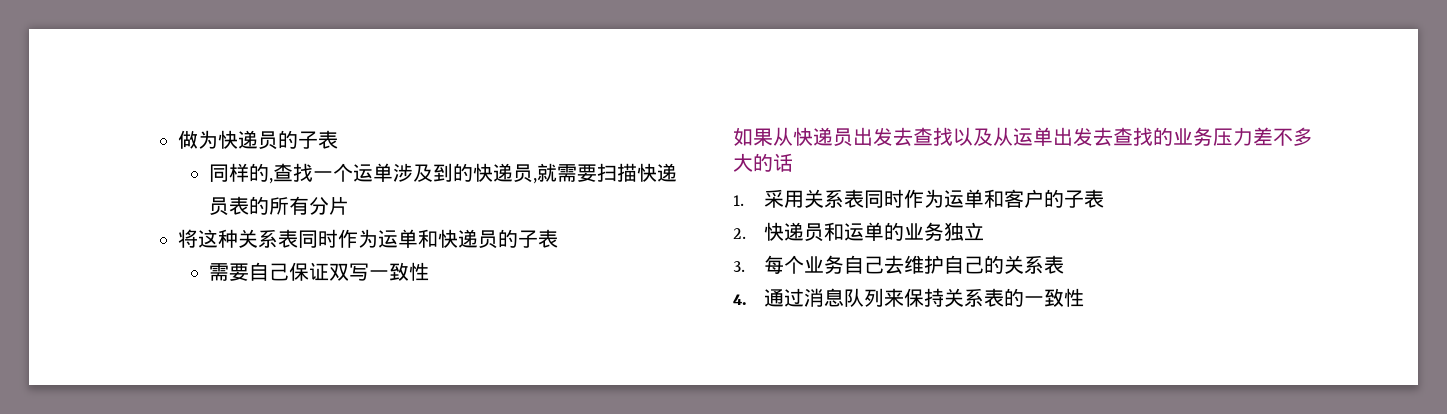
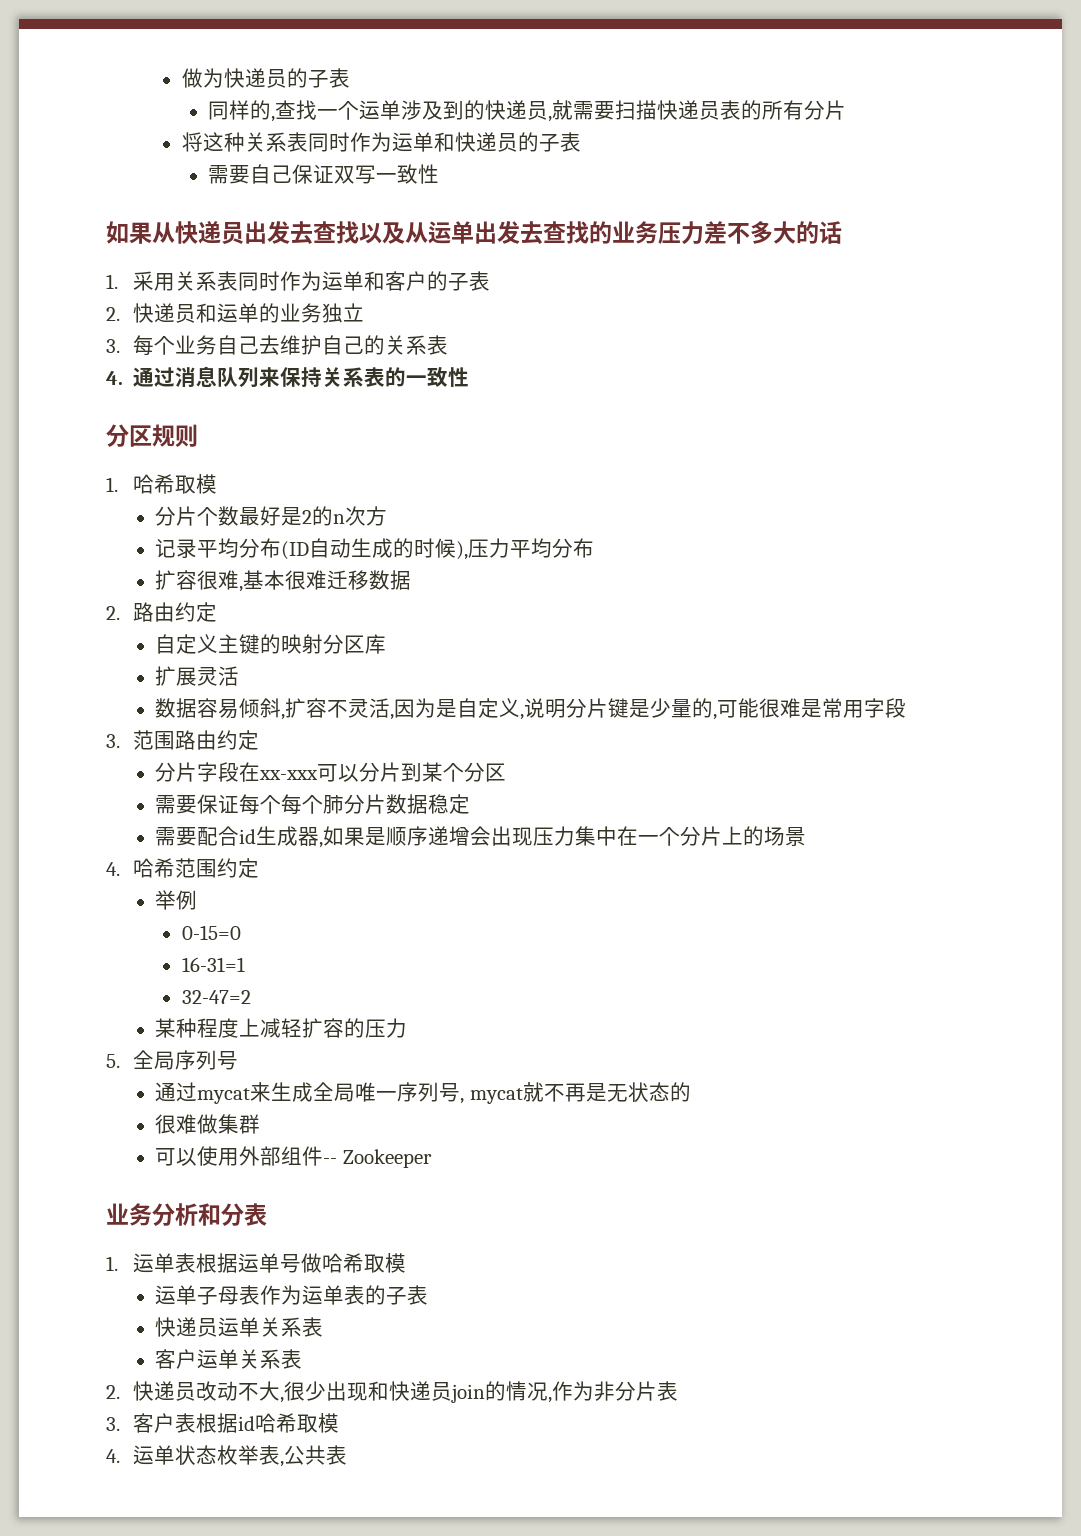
(1085, 297) none -> [106,424,198,447] [106,474,217,494] [155,506,388,526] [155,538,595,560] [155,570,412,592] [106,602,217,622] [155,634,387,654] [155,666,240,686] [155,698,907,720] [106,730,259,750] [155,762,507,782] [155,794,471,815] [155,826,807,848] [106,858,259,878] [155,890,198,910] [181,925,241,940] [181,957,245,972] [181,990,251,1004] [155,1018,408,1038] [106,1050,238,1070] [155,1082,691,1104] [155,1114,261,1134] [155,1146,432,1168] [106,1203,267,1226] [106,1253,406,1273] [155,1285,429,1305] [155,1317,324,1337] [155,1349,303,1369] [106,1381,678,1403] [106,1413,339,1433] [106,1445,347,1467] // 分区规则 // 1.哈希取模 // 分片个数最好是2的n次方 // 记录平均分布(ID自动生成的时候),压力平均分布 // 扩容很难,基本很难迁移数据 // 2.路由约定 // 自定义主键的映射分区库 // 扩展灵活 // 数据容易倾斜,扩容不灵活,因为是自定义,说明分片键是少量的,可能很难是常用字段 // 3.范围路由约定 // 分片字段在xx-xxx可以分片到某个分区 // 需要保证每个每个肺分片数据稳定 // 需要配合id生成器,如果是顺序递增会出现压力集中在一个分片上的场景 // 4.哈希范围约定 // 举例 // 0-15=0 // 16-31=1 // 32-47=2 // 某种程度上减轻扩容的压力 // 5.全局序列号 // 通过mycat来生成全局唯一序列号, mycat就不再是无状态的 // 很难做集群 // 可以使用外部组件-- Zookeeper // 业务分析和分表 // 1.运单表根据运单号做哈希取模 // 运单子母表作为运单表的子表 // 快递员运单关系表 // 客户运单关系表 // 2.快递员改动不大,很少出现和快递员join的情况,作为非分片表 // 3.客户表根据id哈希取模 // 4.运单状态枚举表,公共表

